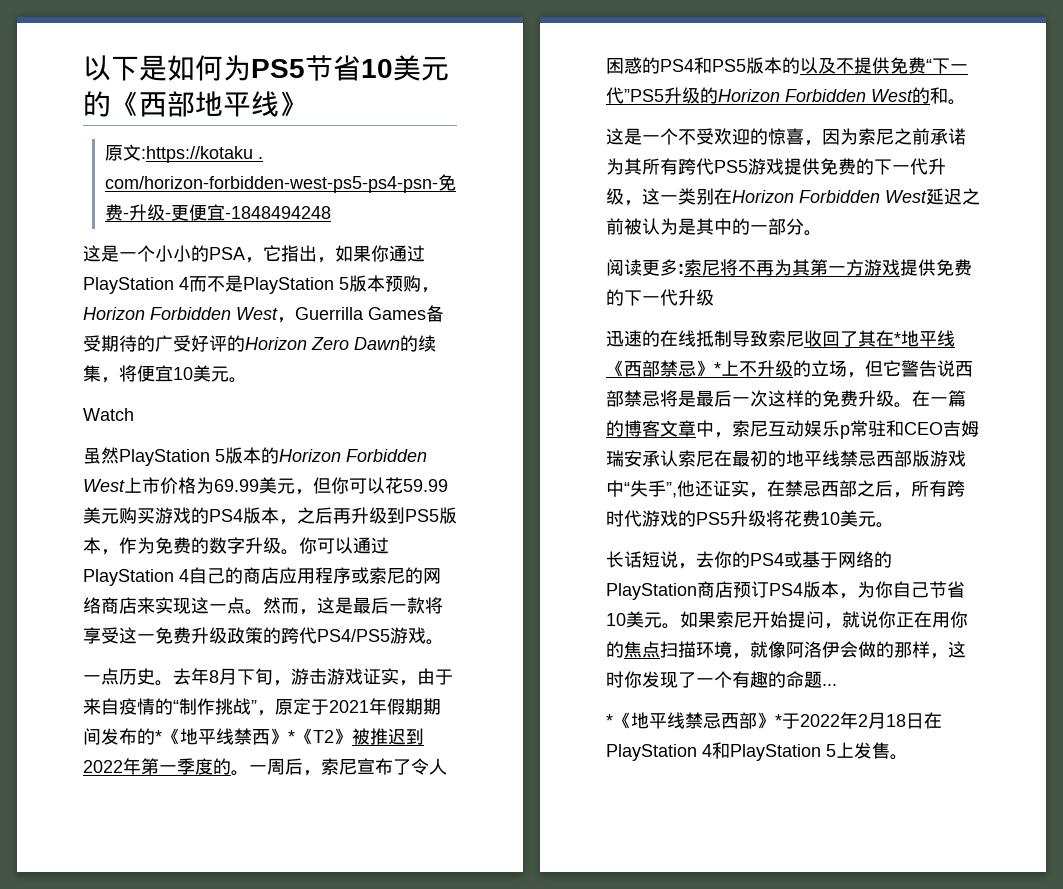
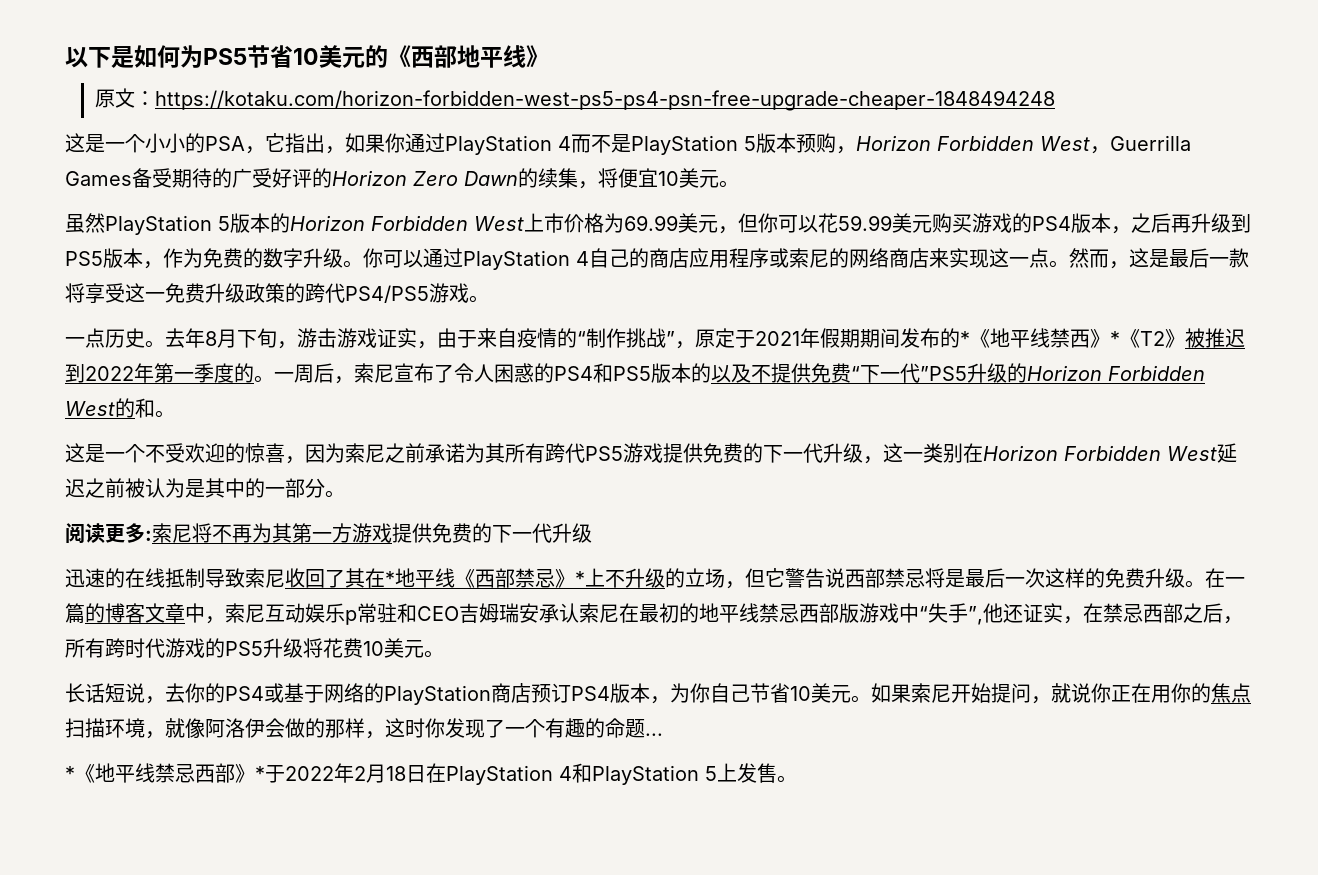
[140,146,263,163] [104,174,456,193] [104,204,331,221] :https://kotaku . com/horizon-forbidden-west-ps5-ps4-psn-免费-升级-更便宜-1848494248 -> [135,90,1056,111] ：https://kotaku.com/horizon-forbidden-west-ps5-ps4-psn-free-upgrade-cheaper-1848494248
[83,408,134,421] // Watch -> (739, 184) none

